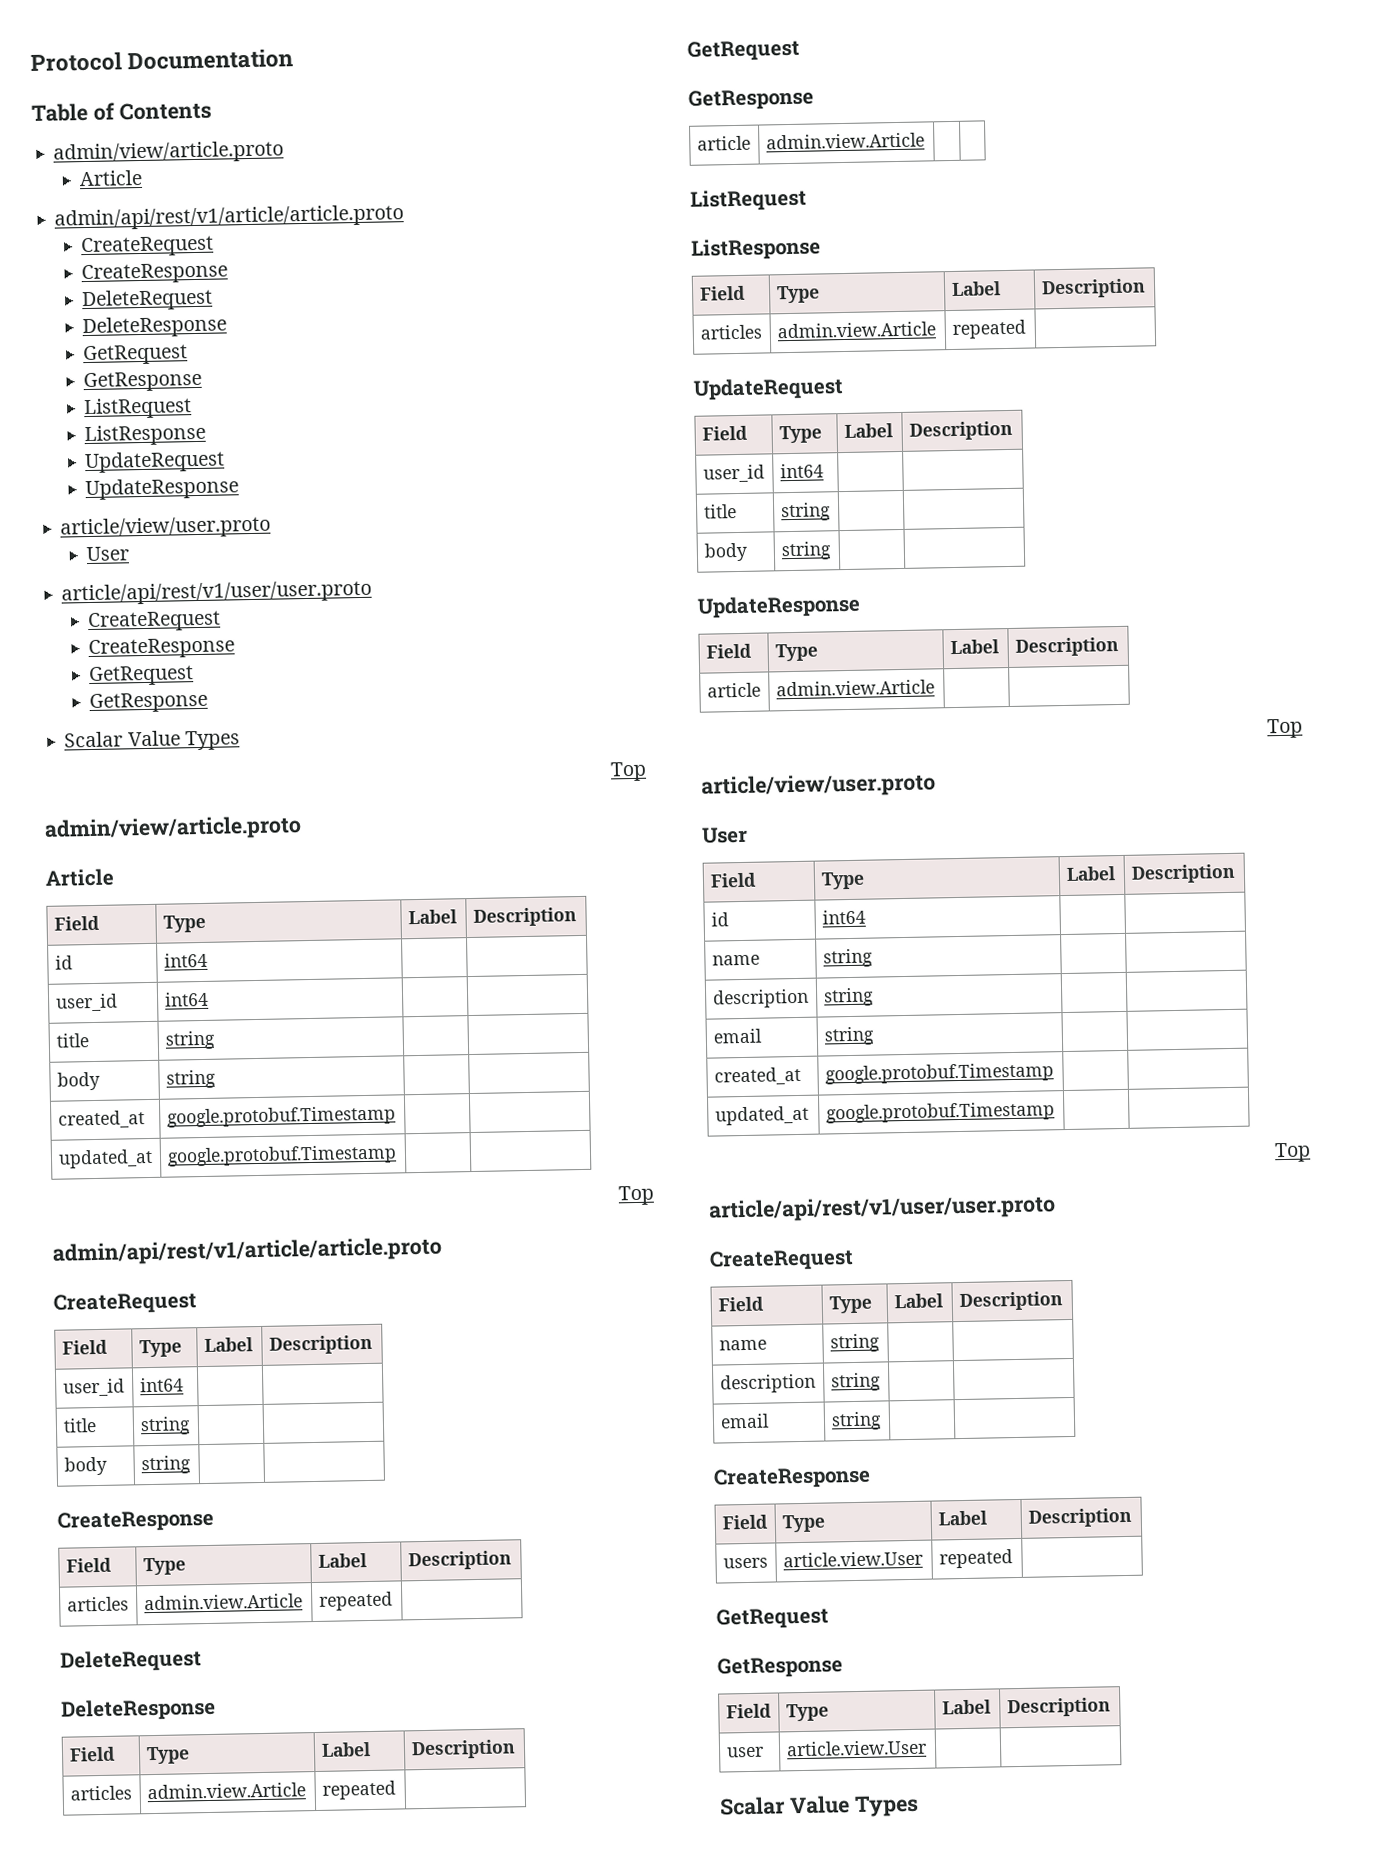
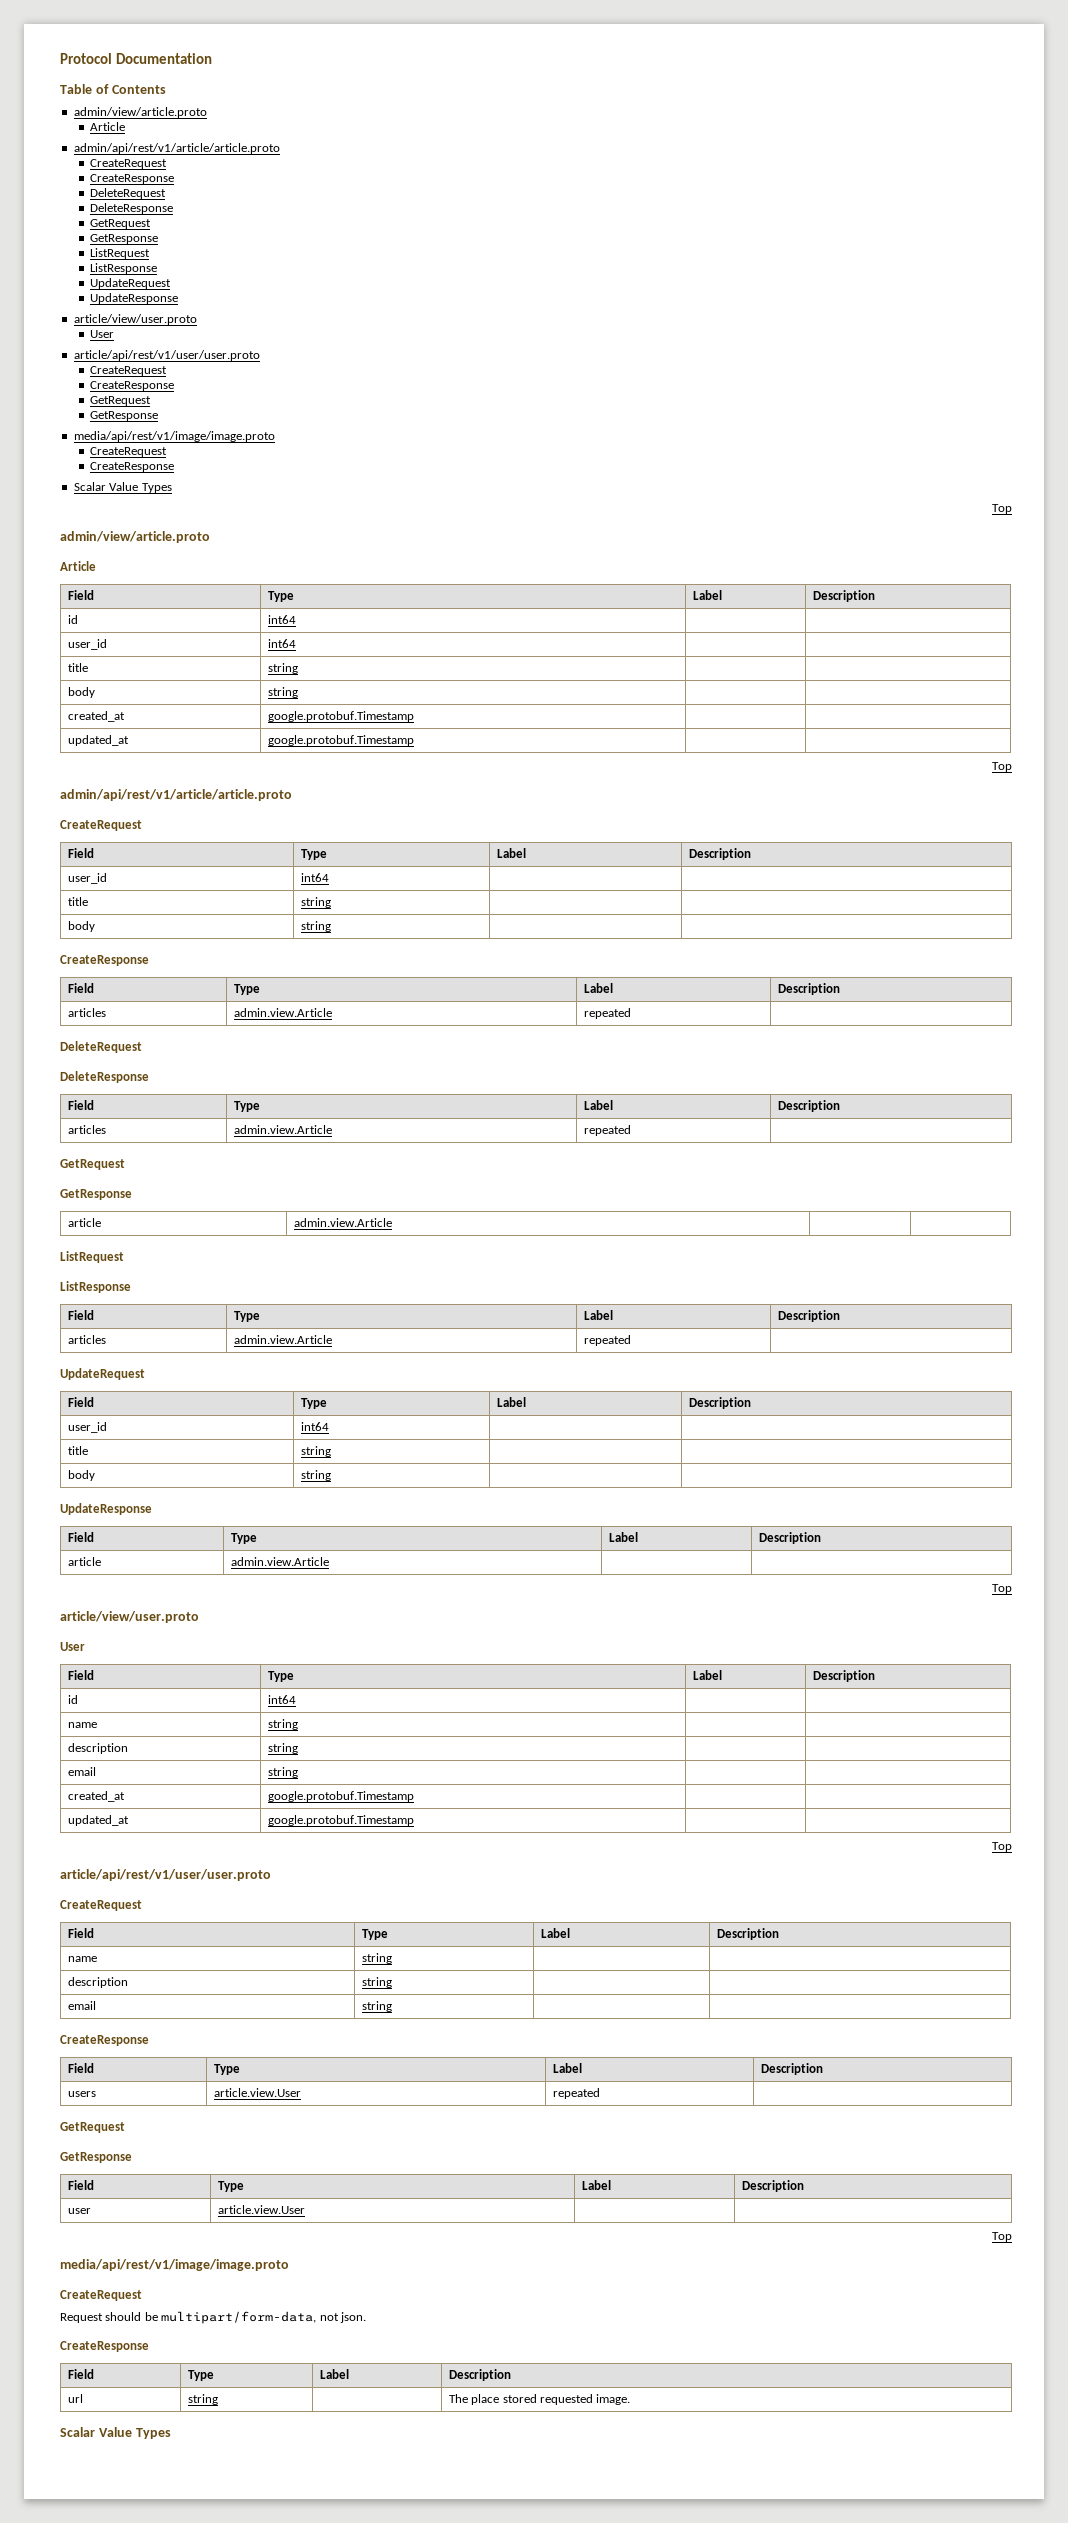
(209, 702) none -> [73,431,275,442] [89,447,167,457] [89,462,174,472] // media/api/rest/v1/image/image.proto // CreateRequest // CreateResponse
(927, 1748) none -> [992,2232,1012,2242] [60,2259,289,2271] [60,2290,142,2301] [60,2311,366,2324] [60,2341,149,2352] [67,2369,94,2379] [187,2370,214,2381] [319,2369,349,2379] [448,2369,511,2381] [67,2394,83,2403] [187,2394,218,2405] [448,2394,631,2405] // Top // media/api/rest/v1/image/image.proto // CreateRequest // Request should be multipart/form-data, not json. // CreateResponse // Field | Type | Label | Description // url | string | | The place stored requested image.

